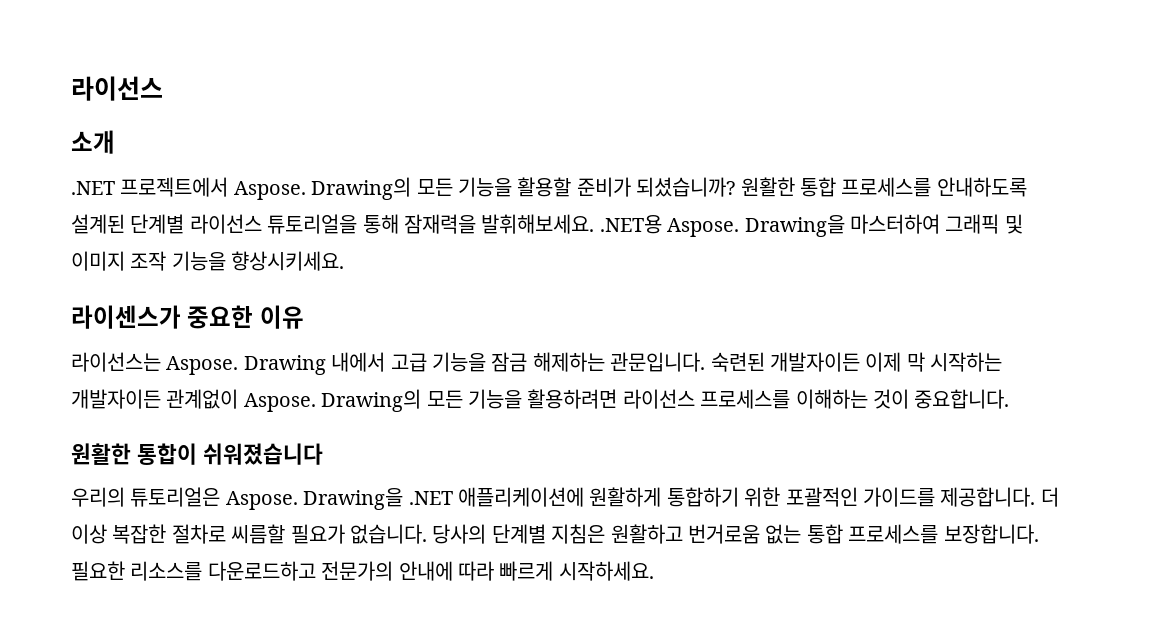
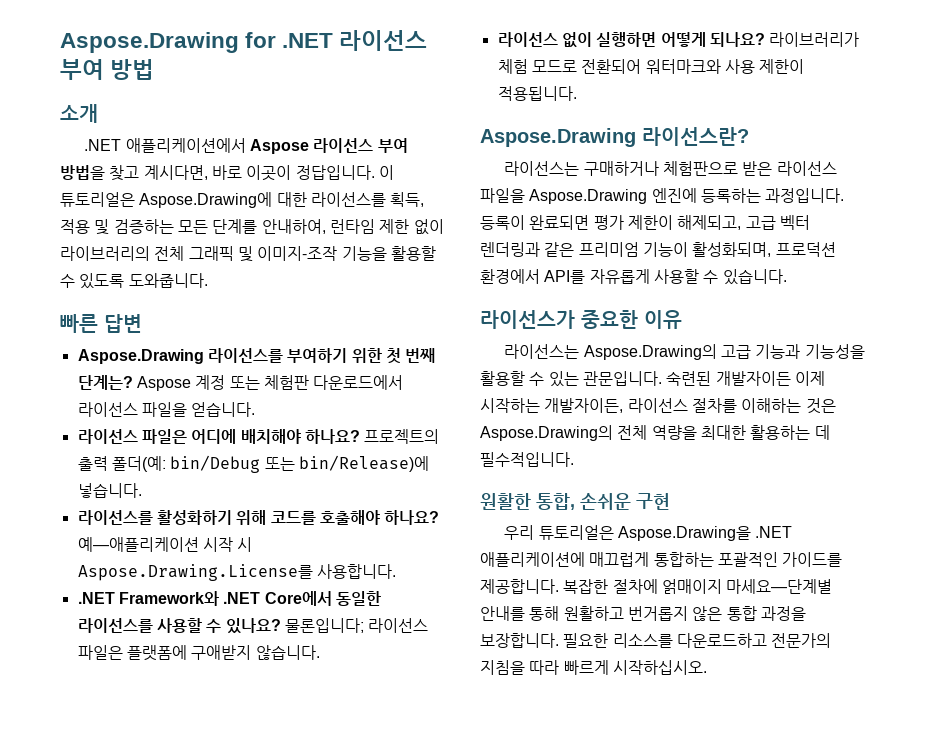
[71,76,163,101] 라이선스 -> [60,30,428,53] [60,59,155,80] Aspose.Drawing for .NET 라이선스 부여 방법
[120,177,1027,200] [71,214,1023,237] [71,251,345,271] [71,305,304,329] [71,352,1003,375] [71,389,1010,412] [71,443,323,465] [71,487,1059,510] [71,524,939,544] 프로젝트에서 Aspose. Drawing의 모든 기능을 활용할 준비가 되셨습니까? 원활한 통합 프로세스를 안내하도록 설계된 단계별 라이선스 튜토리얼을 통해 잠재력을 발휘해보세요. .NET용 Aspose. Drawing을 마스터하여 그래픽 및 이미지 조작 기능을 향상시키세요. // 라이센스가 중요한 이유 // 라이선스는 Aspose. Drawing 내에서 고급 기능을 잠금 해제하는 관문입니다. 숙련된 개발자이든 이제 막 시작하는 개발자이든 관계없이 Aspose. Drawing의 모든 기능을 활용하려면 라이선스 프로세스를 이해하는 것이 중요합니다. // 원활한 통합이 쉬워졌습니다 // 우리의 튜토리얼은 Aspose. Drawing을 .NET 애플리케이션에 원활하게 통합하기 위한 포괄적인 가이드를 제공합니다. 더 이상 복잡한 절차로 씨름할 필요가 없습니다. 당사의 단계별 지침은 원활하고 번거로움 없는 통합 프로세스를 -> [125,138,408,154] [60,165,394,181] [60,192,425,208] [60,219,444,235] [60,246,436,262] [60,273,208,289] [60,314,142,333] [77,348,436,364] [77,375,404,391] [77,402,256,417] [77,429,440,444] [77,455,429,473] [77,483,142,498] [77,510,440,525] [77,537,253,552] [77,564,396,581] [77,591,381,606] [77,618,429,634] [77,645,320,661] [497,32,860,48] [497,59,805,74] [497,86,577,101] [480,127,749,147] [504,161,837,176] [480,188,845,204] [480,215,810,230] [480,242,836,257] [480,269,787,285] [480,310,682,329] [504,344,865,360] [480,371,825,387] [480,398,836,414] [480,425,830,441] [480,452,574,467] [480,493,670,510] [504,525,793,541] [480,552,843,567] [480,579,833,594] [480,606,806,621] 애플리케이션에서 Aspose 라이선스 부여 방법을 찾고 계시다면, 바로 이곳이 정답입니다. 이 튜토리얼은 Aspose.Drawing에 대한 라이선스를 획득, 적용 및 검증하는 모든 단계를 안내하여, 런타임 제한 없이 라이브러리의 전체 그래픽 및 이미지‑조작 기능을 활용할 수 있도록 도와줍니다. // 빠른 답변 // Aspose.Drawing 라이선스를 부여하기 위한 첫 번째 단계는? Aspose 계정 또는 체험판 다운로드에서 라이선스 파일을 얻습니다. // 라이선스 파일은 어디에 배치해야 하나요? 프로젝트의 출력 폴더(예: bin/Debug 또는 bin/Release)에 넣습니다. // 라이선스를 활성화하기 위해 코드를 호출해야 하나요? 예—애플리케이션 시작 시 Aspose.Drawing.License를 사용합니다. // .NET Framework와 .NET Core에서 동일한 라이선스를 사용할 수 있나요? 물론입니다; 라이선스 파일은 플랫폼에 구애받지 않습니다. // 라이선스 없이 실행하면 어떻게 되나요? 라이브러리가 체험 모드로 전환되어 워터마크와 사용 제한이 적용됩니다. // Aspose.Drawing 라이선스란? // 라이선스는 구매하거나 체험판으로 받은 라이선스 파일을 Aspose.Drawing 엔진에 등록하는 과정입니다. 등록이 완료되면 평가 제한이 해제되고, 고급 벡터 렌더링과 같은 프리미엄 기능이 활성화되며, 프로덕션 환경에서 API를 자유롭게 사용할 수 있습니다. // 라이선스가 중요한 이유 // 라이선스는 Aspose.Drawing의 고급 기능과 기능성을 활용할 수 있는 관문입니다. 숙련된 개발자이든 이제 시작하는 개발자이든, 라이선스 절차를 이해하는 것은 Aspose.Drawing의 전체 역량을 최대한 활용하는 데 필수적입니다. // 원활한 통합, 손쉬운 구현 // 우리 튜토리얼은 Aspose.Drawing을 .NET 애플리케이션에 매끄럽게 통합하는 포괄적인 가이드를 제공합니다. 복잡한 절차에 얽매이지 마세요—단계별 안내를 통해 원활하고 번거롭지 않은 통합 과정을
[398,561,453,581] 안내에 -> [480,660,525,675] 지침을
[558,561,654,581] 시작하세요. -> [612,660,707,675] 시작하십시오.

